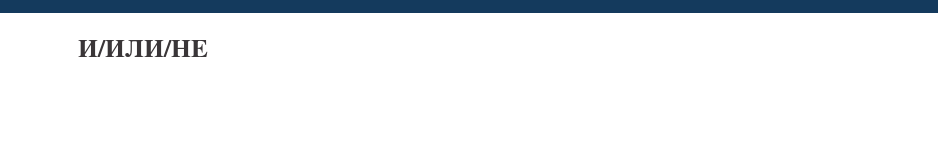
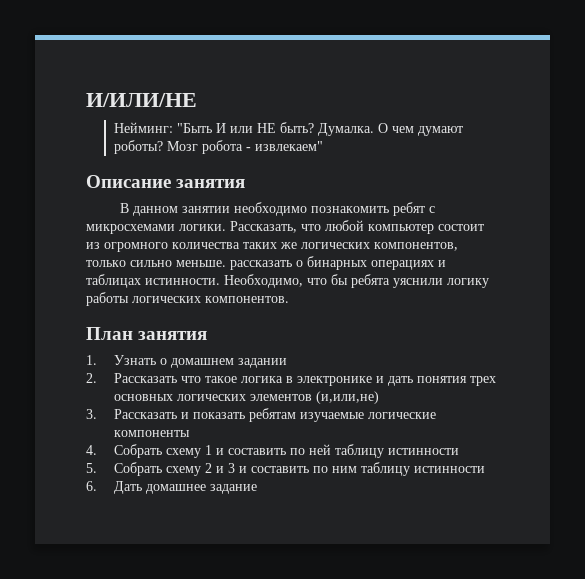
(208, 48) none -> [113,122,463,136] [113,140,323,154] [86,175,246,188] [119,202,435,216] [86,220,484,234] [86,242,458,252] [86,256,446,270] [86,274,489,288] [86,292,289,306] [86,327,208,340] [86,355,287,368] [86,373,496,386] [113,391,379,404] [86,408,436,422] [113,430,190,437] [86,444,459,458] [86,462,485,476] [86,481,257,494] // Нейминг: "Быть И или НЕ быть? Думалка. О чем думают роботы? Мозг робота - извлекаем" // Описание занятия // В данном занятии необходимо познакомить ребят с микросхемами логики. Рассказать, что любой компьютер состоит из огромного количества таких же логических компонентов, только сильно меньше. рассказать о бинарных операциях и таблицах истинности. Необходимо, что бы ребята уяснили логику работы логических компонентов. // План занятия // 1. Узнать о домашнем задании // 2. Рассказать что такое логика в электронике и дать понятия трех основных логических элементов (и,или,не) // 3. Рассказать и показать ребятам изучаемые логические компоненты // 4. Собрать схему 1 и составить по ней таблицу истинности // 5. Собрать схему 2 и 3 и составить по ним таблицу истинности // 6. Дать домашнее задание

